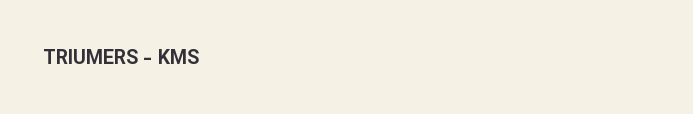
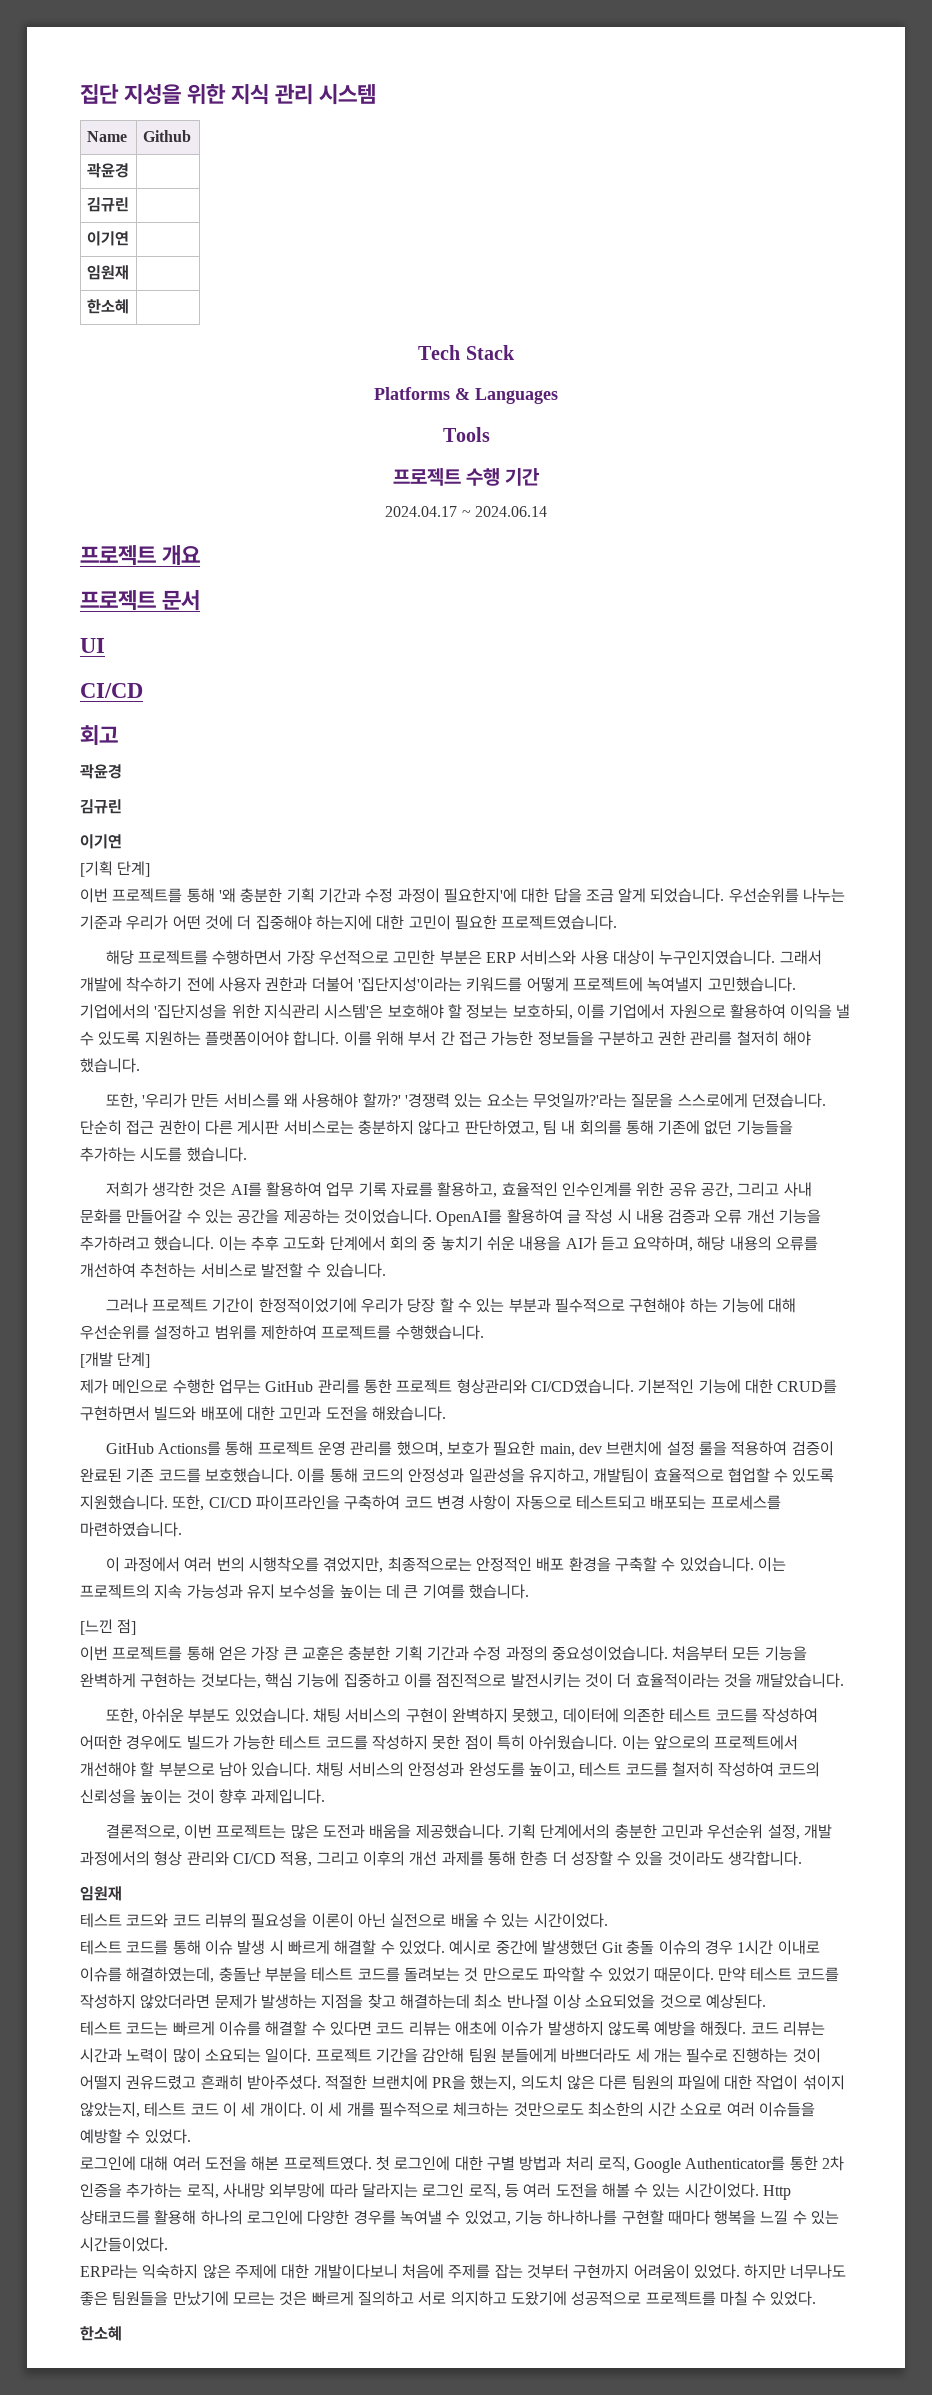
[43,49,199,64] TRIUMERS - KMS -> [80,84,377,105] [86,131,127,142] [142,130,191,142] [86,163,129,178] [86,197,129,212] [86,231,129,246] [86,265,129,280] [86,299,129,314] [418,345,515,360] [374,387,558,404] [442,427,490,442] [392,468,541,486] [385,506,547,517] [80,545,201,566] [80,590,201,611] [80,638,105,653] [80,683,143,698] [80,725,118,746] [80,764,122,779] [80,799,122,814] [80,834,122,849] [80,861,151,877] [80,888,846,903] [80,915,618,930] [105,950,822,965] [80,977,796,992] [80,1004,851,1020] [80,1031,812,1046] [80,1058,140,1073] [105,1093,826,1109] [80,1120,793,1136] [80,1147,247,1162] [105,1182,812,1198] [80,1209,822,1226] [80,1236,819,1252] [80,1263,386,1278] [105,1298,797,1313] [80,1325,484,1340] [80,1352,151,1368] [80,1379,838,1394] [80,1406,446,1421] [105,1441,834,1457] [80,1468,835,1484] [80,1495,781,1511] [80,1522,182,1537] [105,1557,786,1573] [80,1584,529,1599] [80,1619,137,1635] [80,1646,807,1661] [80,1673,845,1689] [105,1708,818,1724] [80,1735,799,1750] [80,1762,821,1778] [80,1789,326,1804] [105,1824,832,1840] [80,1851,803,1867] [80,1886,122,1901] [80,1913,608,1928] [80,1940,820,1955] [80,1967,839,1983] [80,1994,766,2009] [80,2021,826,2036] [80,2048,821,2063] [80,2075,845,2091] [80,2102,816,2118] [80,2129,191,2144] [80,2156,845,2173] [80,2183,792,2200] [80,2210,840,2226] [80,2237,168,2252] [80,2264,847,2279] [80,2291,817,2306] [80,2326,122,2341] 집단 지성을 위한 지식 관리 시스템 // Name | Github // 곽윤경 | // 김규린 | // 이기연 | // 임원재 | // 한소혜 | // Tech Stack // Platforms & Languages // Tools // 프로젝트 수행 기간 // 2024.04.17 ~ 2024.06.14 // 프로젝트 개요 // 프로젝트 문서 // UI // CI/CD // 회고 // 곽윤경 // 김규린 // 이기연 // [기획 단계] // 이번 프로젝트를 통해 '왜 충분한 기획 기간과 수정 과정이 필요한지'에 대한 답을 조금 알게 되었습니다. 우선순위를 나누는 기준과 우리가 어떤 것에 더 집중해야 하는지에 대한 고민이 필요한 프로젝트였습니다. // 해당 프로젝트를 수행하면서 가장 우선적으로 고민한 부분은 ERP 서비스와 사용 대상이 누구인지였습니다. 그래서 개발에 착수하기 전에 사용자 권한과 더불어 '집단지성'이라는 키워드를 어떻게 프로젝트에 녹여낼지 고민했습니다. 기업에서의 '집단지성을 위한 지식관리 시스템'은 보호해야 할 정보는 보호하되, 이를 기업에서 자원으로 활용하여 이익을 낼 수 있도록 지원하는 플랫폼이어야 합니다. 이를 위해 부서 간 접근 가능한 정보들을 구분하고 권한 관리를 철저히 해야 했습니다. // 또한, '우리가 만든 서비스를 왜 사용해야 할까?' '경쟁력 있는 요소는 무엇일까?'라는 질문을 스스로에게 던졌습니다. 단순히 접근 권한이 다른 게시판 서비스로는 충분하지 않다고 판단하였고, 팀 내 회의를 통해 기존에 없던 기능들을 추가하는 시도를 했습니다. // 저희가 생각한 것은 AI를 활용하여 업무 기록 자료를 활용하고, 효율적인 인수인계를 위한 공유 공간, 그리고 사내 문화를 만들어갈 수 있는 공간을 제공하는 것이었습니다. OpenAI를 활용하여 글 작성 시 내용 검증과 오류 개선 기능을 추가하려고 했습니다. 이는 추후 고도화 단계에서 회의 중 놓치기 쉬운 내용을 AI가 듣고 요약하며, 해당 내용의 오류를 개선하여 추천하는 서비스로 발전할 수 있습니다. // 그러나 프로젝트 기간이 한정적이었기에 우리가 당장 할 수 있는 부분과 필수적으로 구현해야 하는 기능에 대해 우선순위를 설정하고 범위를 제한하여 프로젝트를 수행했습니다. // [개발 단계] // 제가 메인으로 수행한 업무는 GitHub 관리를 통한 프로젝트 형상관리와 CI/CD였습니다. 기본적인 기능에 대한 CRUD를 구현하면서 빌드와 배포에 대한 고민과 도전을 해왔습니다. // GitHub Actions를 통해 프로젝트 운영 관리를 했으며, 보호가 필요한 main, dev 브랜치에 설정 룰을 적용하여 검증이 완료된 기존 코드를 보호했습니다. 이를 통해 코드의 안정성과 일관성을 유지하고, 개발팀이 효율적으로 협업할 수 있도록 지원했습니다. 또한, CI/CD 파이프라인을 구축하여 코드 변경 사항이 자동으로 테스트되고 배포되는 프로세스를 마련하였습니다. // 이 과정에서 여러 번의 시행착오를 겪었지만, 최종적으로는 안정적인 배포 환경을 구축할 수 있었습니다. 이는 프로젝트의 지속 가능성과 유지 보수성을 높이는 데 큰 기여를 했습니다. // [느낀 점] // 이번 프로젝트를 통해 얻은 가장 큰 교훈은 충분한 기획 기간과 수정 과정의 중요성이었습니다. 처음부터 모든 기능을 완벽하게 구현하는 것보다는, 핵심 기능에 집중하고 이를 점진적으로 발전시키는 것이 더 효율적이라는 것을 깨달았습니다. // 또한, 아쉬운 부분도 있었습니다. 채팅 서비스의 구현이 완벽하지 못했고, 데이터에 의존한 테스트 코드를 작성하여 어떠한 경우에도 빌드가 가능한 테스트 코드를 작성하지 못한 점이 특히 아쉬웠습니다. 이는 앞으로의 프로젝트에서 개선해야 할 부분으로 남아 있습니다. 채팅 서비스의 안정성과 완성도를 높이고, 테스트 코드를 철저히 작성하여 코드의 신뢰성을 높이는 것이 향후 과제입니다. // 결론적으로, 이번 프로젝트는 많은 도전과 배움을 제공했습니다. 기획 단계에서의 충분한 고민과 우선순위 설정, 개발 과정에서의 형상 관리와 CI/CD 적용, 그리고 이후의 개선 과제를 통해 한층 더 성장할 수 있을 것이라도 생각합니다. // 임원재 // 테스트 코드와 코드 리뷰의 필요성을 이론이 아닌 실전으로 배울 수 있는 시간이었다. // 테스트 코드를 통해 이슈 발생 시 빠르게 해결할 수 있었다. 예시로 중간에 발생했던 Git 충돌 이슈의 경우 1시간 이내로 이슈를 해결하였는데, 충돌난 부분을 테스트 코드를 돌려보는 것 만으로도 파악할 수 있었기 때문이다. 만약 테스트 코드를 작성하지 않았더라면 문제가 발생하는 지점을 찾고 해결하는데 최소 반나절 이상 소요되었을 것으로 예상된다. // 테스트 코드는 빠르게 이슈를 해결할 수 있다면 코드 리뷰는 애초에 이슈가 발생하지 않도록 예방을 해줬다. 코드 리뷰는 시간과 노력이 많이 소요되는 일이다. 프로젝트 기간을 감안해 팀원 분들에게 바쁘더라도 세 개는 필수로 진행하는 것이 어떨지 권유드렸고 흔쾌히 받아주셨다. 적절한 브랜치에 PR을 했는지, 의도치 않은 다른 팀원의 파일에 대한 작업이 섞이지 않았는지, 테스트 코드 이 세 개이다. 이 세 개를 필수적으로 체크하는 것만으로도 최소한의 시간 소요로 여러 이슈들을 예방할 수 있었다. // 로그인에 대해 여러 도전을 해본 프로젝트였다. 첫 로그인에 대한 구별 방법과 처리 로직, Google Authenticator를 통한 2차 인증을 추가하는 로직, 사내망 외부망에 따라 달라지는 로그인 로직, 등 여러 도전을 해볼 수 있는 시간이었다. Http 상태코드를 활용해 하나의 로그인에 다양한 경우를 녹여낼 수 있었고, 기능 하나하나를 구현할 때마다 행복을 느낄 수 있는 시간들이었다. // ERP라는 익숙하지 않은 주제에 대한 개발이다보니 처음에 주제를 잡는 것부터 구현까지 어려움이 있었다. 하지만 너무나도 좋은 팀원들을 만났기에 모르는 것은 빠르게 질의하고 서로 의지하고 도왔기에 성공적으로 프로젝트를 마칠 수 있었다. // 한소혜

